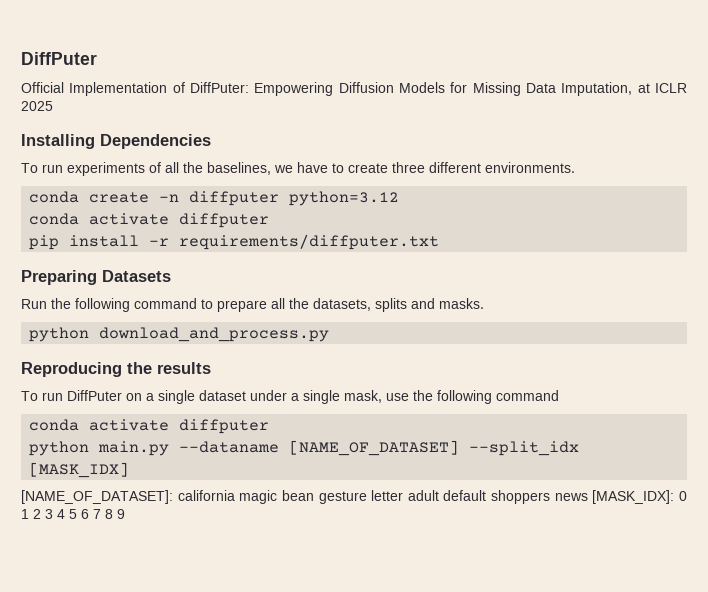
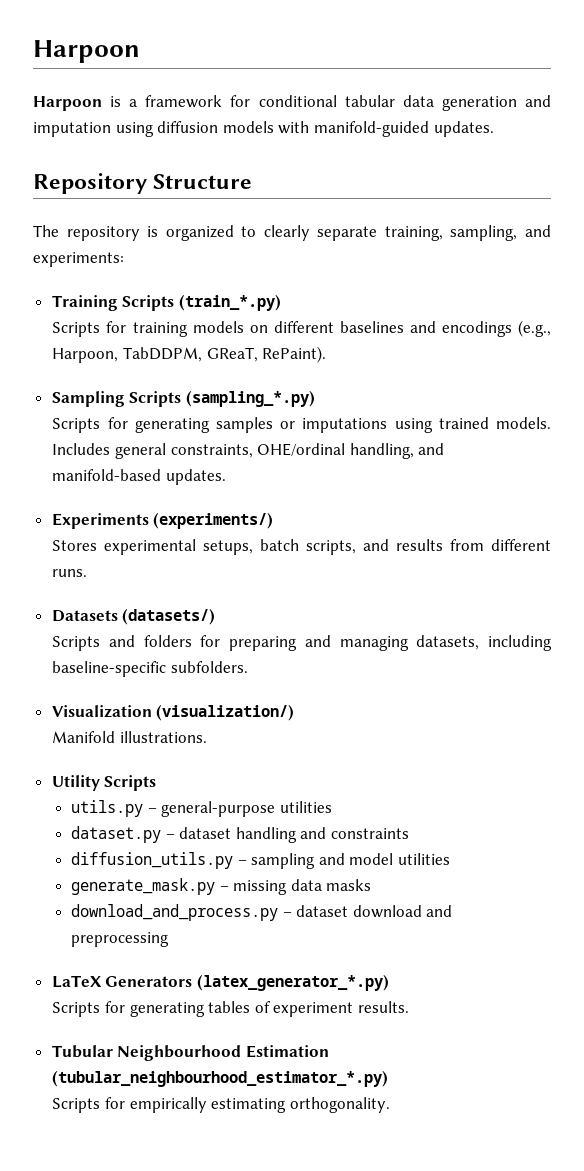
[21,52,97,65] [21,82,688,96] [21,101,53,111] [21,134,211,149] [21,162,575,176] [29,191,400,206] [29,213,270,228] [29,234,440,250] [21,270,171,285] [21,298,484,312] [29,327,330,342] [21,362,211,377] [21,390,559,404] [29,419,270,434] [29,440,580,456] [29,462,130,478] [21,490,687,504] [21,509,125,519] DiffPuter // Official Implementation of DiffPuter: Empowering Diffusion Models for Missing Data Imputation, at ICLR 2025 // Installing Dependencies // To run experiments of all the baselines, we have to create three different environments. // conda create -n diffputer python=3.12 // conda activate diffputer // pip install -r requirements/diffputer.txt // Preparing Datasets // Run the following command to prepare all the datasets, splits and masks. // python download_and_process.py // Reproducing the results // To run DiffPuter on a single dataset under a single mask, use the following command // conda activate diffputer // python main.py --dataname [NAME_OF_DATASET] --split_idx [MASK_IDX] // [NAME_OF_DATASET]: california magic bean gesture letter adult default shoppers news [MASK_IDX]: 0 1 2 3 4 5 6 7 8 9 -> [33,40,140,63] [33,95,551,111] [33,121,494,137] [33,173,253,194] [33,225,551,241] [33,252,124,267] [51,294,281,311] [52,320,552,337] [52,346,327,363] [51,390,315,407] [52,417,551,433] [52,443,445,459] [52,469,226,485] [51,512,274,529] [52,539,551,555] [52,569,88,577] [51,608,216,625] [52,635,552,651] [52,661,248,677] [51,704,295,721] [52,731,207,743] [51,775,157,791] [71,800,332,817] [71,826,410,843] [71,852,451,869] [71,878,372,895] [71,904,453,921] [71,932,170,947] [51,974,389,991] [52,1001,409,1017] [51,1045,329,1061] [51,1070,388,1087] [52,1097,390,1113] Harpoon // Harpoon is a framework for conditional tabular data generation and imputation using diffusion models with manifold-guided updates. // Repository Structure // The repository is organized to clearly separate training, sampling, and experiments: // Training Scripts (train_*.py) // Scripts for training models on different baselines and encodings (e.g., Harpoon, TabDDPM, GReaT, RePaint). // Sampling Scripts (sampling_*.py) // Scripts for generating samples or imputations using trained models. Includes general constraints, OHE/ordinal handling, and manifold-based updates. // Experiments (experiments/) // Stores experimental setups, batch scripts, and results from different runs. // Datasets (datasets/) // Scripts and folders for preparing and managing datasets, including baseline-specific subfolders. // Visualization (visualization/) // Manifold illustrations. // Utility Scripts // utils.py – general-purpose utilities // dataset.py – dataset handling and constraints // diffusion_utils.py – sampling and model utilities // generate_mask.py – missing data masks // download_and_process.py – dataset download and preprocessing // LaTeX Generators (latex_generator_*.py) // Scripts for generating tables of experiment results. // Tubular Neighbourhood Estimation (tubular_neighbourhood_estimator_*.py) // Scripts for empirically estimating orthogonality.

